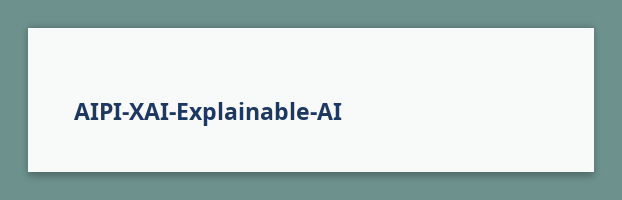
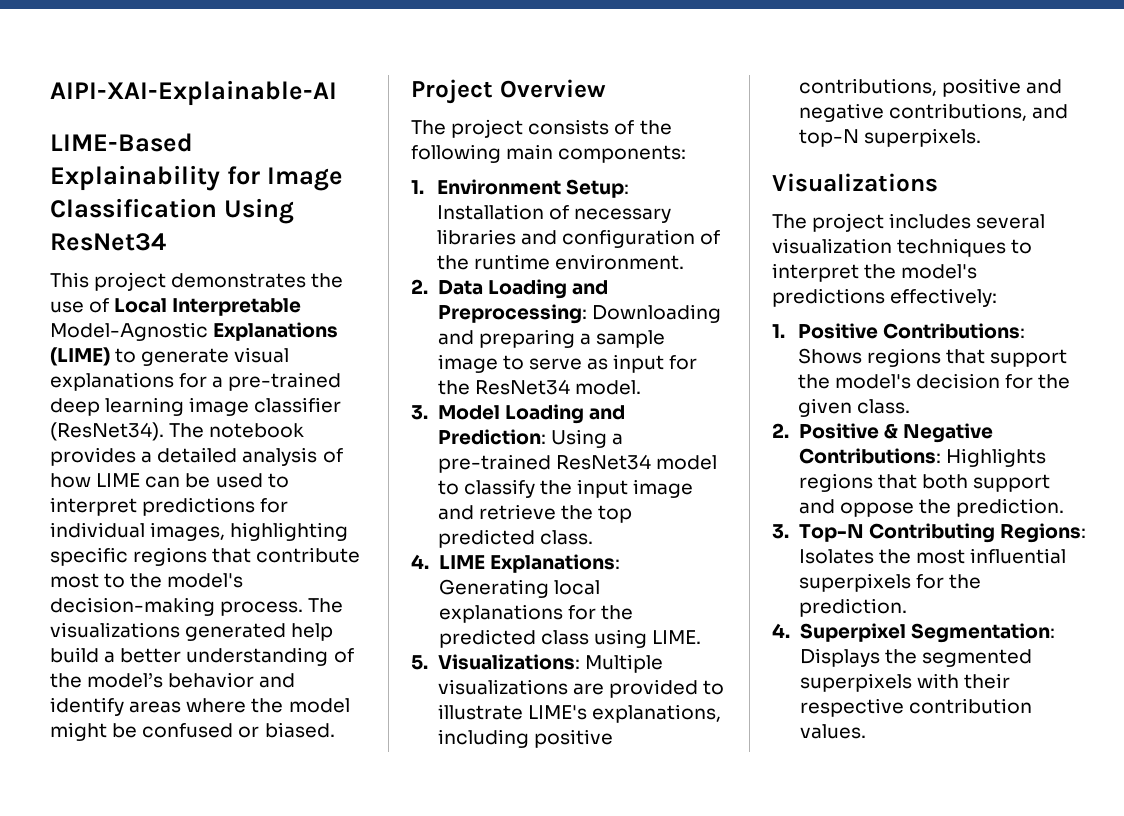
(342, 114) none -> [50,133,193,152] [50,165,343,191] [50,198,294,224] [50,233,166,251] [50,272,344,291] [50,298,302,316] [50,322,339,341] [50,347,290,366] [50,372,342,391] [50,397,342,416] [50,422,305,441] [50,447,343,466] [50,473,289,488] [50,497,289,516] [50,522,349,541] [50,547,361,566] [50,573,244,588] [50,597,344,616] [50,622,334,641] [50,647,354,666] [50,672,296,688] [50,697,350,716] [50,722,335,741] [411,79,606,104] [411,119,672,138] [411,144,687,163] [411,179,630,198] [436,204,672,223] [436,229,721,248] [436,254,685,270] [411,279,608,299] [437,304,721,324] [437,329,665,348] [437,354,698,373] [437,379,641,395] [411,404,625,424] [437,429,623,448] [437,454,717,473] [437,479,694,498] [437,504,632,523] [437,529,593,548] [411,554,620,573] [438,579,600,598] [438,604,633,623] [438,629,701,648] [411,654,663,673] [437,679,724,698] [437,704,721,723] [437,729,613,748] [798,78,1062,97] [798,103,1068,122] [798,128,981,147] [772,173,938,192] [772,213,1046,232] [772,238,1033,257] [772,263,978,282] [772,288,998,307] [772,323,1026,339] [797,348,1068,367] [797,373,1071,389] [797,398,911,417] [772,423,993,443] [798,448,1046,467] [798,473,1050,492] [798,498,1064,517] [772,523,1086,543] [798,548,1066,564] [798,573,981,592] [798,598,907,617] [772,623,1055,643] [799,648,1032,667] [799,673,1010,692] [799,698,1032,717] [799,724,866,739] // LIME-Based Explainability for Image Classification Using ResNet34 // This project demonstrates the use of Local Interpretable Model-Agnostic Explanations (LIME) to generate visual explanations for a pre-trained deep learning image classifier (ResNet34). The notebook provides a detailed analysis of how LIME can be used to interpret predictions for individual images, highlighting specific regions that contribute most to the model's decision-making process. The visualizations generated help build a better understanding of the model’s behavior and identify areas where the model might be confused or biased. // Project Overview // The project consists of the following main components: // 1. Environment Setup: Installation of necessary libraries and configuration of the runtime environment. // 2. Data Loading and Preprocessing: Downloading and preparing a sample image to serve as input for the ResNet34 model. // 3. Model Loading and Prediction: Using a pre-trained ResNet34 model to classify the input image and retrieve the top predicted class. // 4. LIME Explanations: Generating local explanations for the predicted class using LIME. // 5. Visualizations: Multiple visualizations are provided to illustrate LIME's explanations, including positive contributions, positive and negative contributions, and top-N superpixels. // Visualizations // The project includes several visualization techniques to interpret the model's predictions effectively: // 1. Positive Contributions: Shows regions that support the model's decision for the given class. // 2. Positive & Negative Contributions: Highlights regions that both support and oppose the prediction. // 3. Top-N Contributing Regions: Isolates the most influential superpixels for the prediction. // 4. Superpixel Segmentation: Displays the segmented superpixels with their respective contribution values.

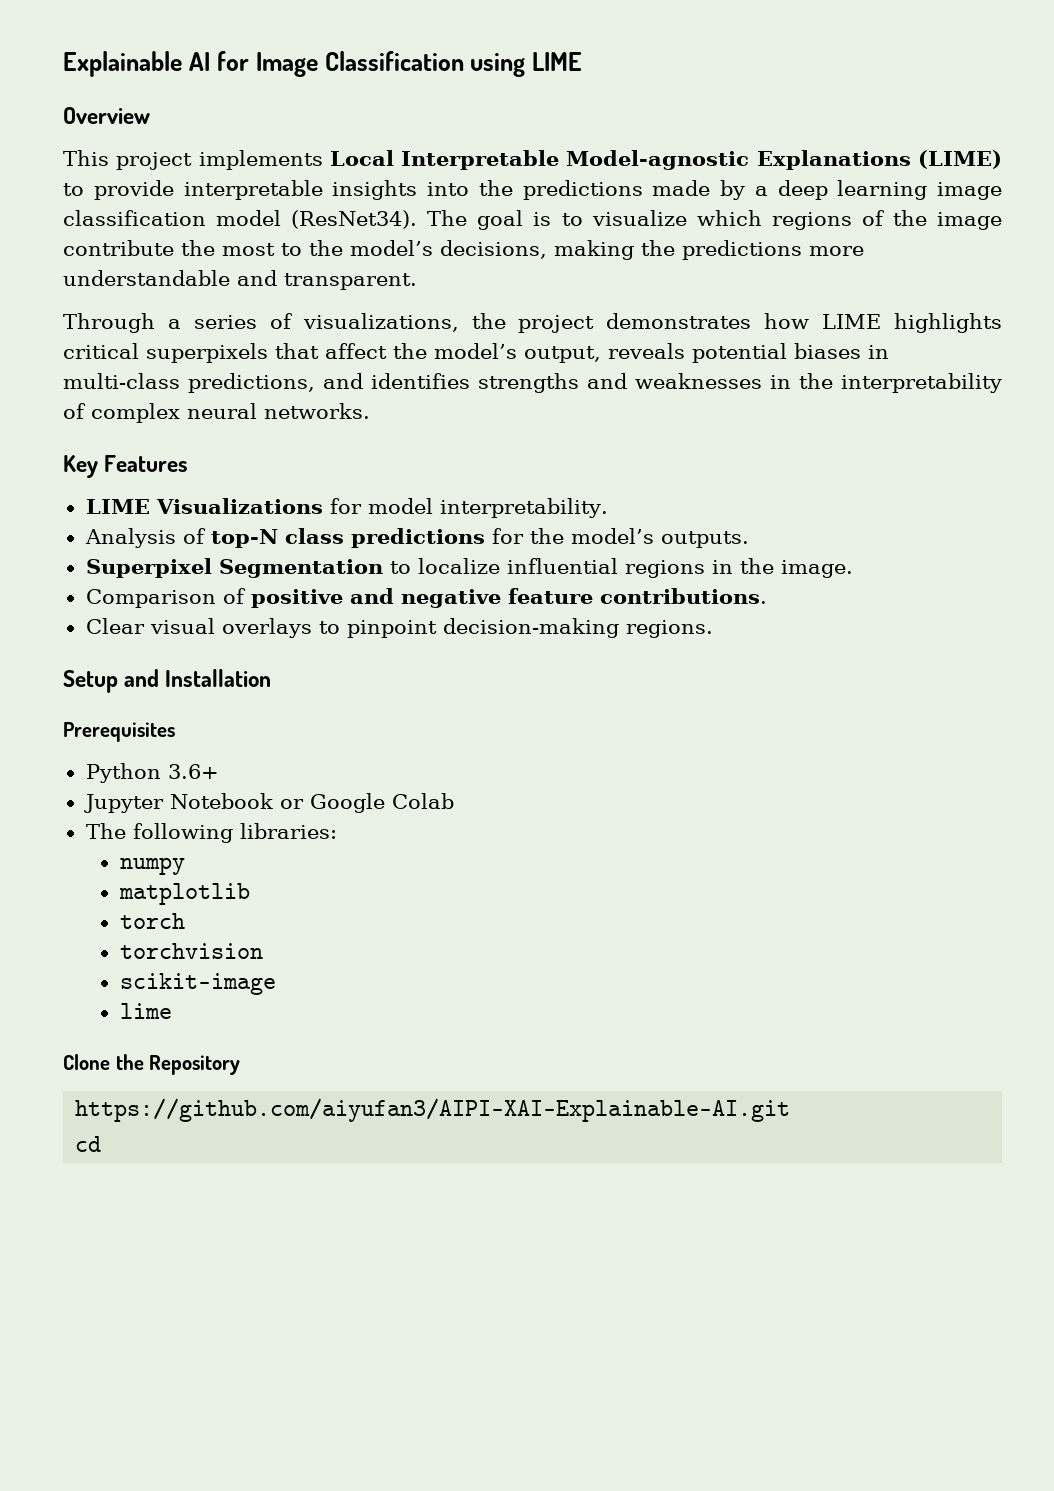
[50,80,337,106] [50,133,193,152] [50,165,343,191] [50,198,294,224] [50,233,166,251] [50,272,344,291] [50,298,110,313] AIPI-XAI-Explainable-AI // LIME-Based Explainability for Image Classification Using ResNet34 // This project demonstrates the use of -> [63,51,583,77] [63,107,150,124] [63,150,323,170] Explainable AI for Image Classification using LIME // Overview // This project implements
[50,322,208,341] Model-Agnostic -> [566,150,750,170] Model-agnostic
[141,347,290,366] [50,372,342,391] [50,397,342,416] [50,422,305,441] [50,447,343,466] [50,473,289,488] [50,497,289,516] [50,522,349,541] [50,547,361,566] [50,573,244,588] [50,597,344,616] [50,622,334,641] [50,647,354,666] [50,672,296,688] [50,697,350,716] [50,722,335,741] [411,79,606,104] [411,119,672,138] [411,144,687,163] [411,179,630,198] [436,204,672,223] [436,229,721,248] [436,254,685,270] [411,279,608,299] [437,304,721,324] [437,329,665,348] [437,354,698,373] [437,379,641,395] [411,404,625,424] [437,429,623,448] [437,454,717,473] [437,479,694,498] [437,504,632,523] [437,529,593,548] [411,554,620,573] [438,579,600,598] [438,604,633,623] [438,629,701,648] [411,654,663,673] [437,679,724,698] [437,704,721,723] [437,729,613,748] [798,78,1062,97] [798,103,1068,122] [798,128,981,147] [772,173,938,192] [772,213,1046,232] [772,238,1033,257] [772,263,978,282] [772,288,998,307] [772,323,1026,339] [797,348,1068,367] [797,373,1071,389] [797,398,911,417] [772,423,993,443] [798,448,1046,467] [798,473,1050,492] [798,498,1064,517] [772,523,1086,543] [798,548,1066,564] [798,573,981,592] [798,598,907,617] [772,623,1055,643] [799,648,1032,667] [799,673,1010,692] [799,698,1032,717] [799,724,866,739] generate visual explanations for a pre-trained deep learning image classifier (ResNet34). The notebook provides a detailed analysis of how LIME can be used to interpret predictions for individual images, highlighting specific regions that contribute most to the model's decision-making process. The visualizations generated help build a better understanding of the model’s behavior and identify areas where the model might be confused or biased. // Project Overview // The project consists of the following main components: // 1. Environment Setup: Installation of necessary libraries and configuration of the runtime environment. // 2. Data Loading and Preprocessing: Downloading and preparing a sample image to serve as input for the ResNet34 model. // 3. Model Loading and Prediction: Using a pre-trained ResNet34 model to classify the input image and retrieve the top predicted class. // 4. LIME Explanations: Generating local explanations for the predicted class using LIME. // 5. Visualizations: Multiple visualizations are provided to illustrate LIME's explanations, including positive contributions, positive and negative contributions, and top-N superpixels. // Visualizations // The project includes several visualization techniques to interpret the model's predictions effectively: // 1. Positive Contributions: Shows regions that support the model's decision for the given class. // 2. Positive & Negative Contributions: Highlights regions that both support and oppose the prediction. // 3. Top-N Contributing Regions: Isolates the most influential superpixels for the prediction. // 4. Superpixel Segmentation: Displays the segmented superpixels with their respective contribution values. -> [93,180,1002,200] [63,210,1003,230] [63,240,864,260] [63,270,417,290] [63,313,1002,333] [63,343,889,363] [63,373,1002,393] [63,403,370,423] [63,455,189,478] [85,498,608,518] [84,528,749,548] [85,558,853,578] [85,588,767,608] [85,618,713,638] [63,669,272,693] [63,722,175,742] [85,763,219,783] [83,793,454,813] [85,823,337,843] [119,857,185,875] [118,883,250,905] [119,913,185,929] [119,943,263,959] [119,973,276,995] [119,1003,172,1019] [63,1054,241,1075] [75,1098,791,1122] [75,1136,102,1152] provide interpretable insights into the predictions made by a deep learning image classification model (ResNet34). The goal is to visualize which regions of the image contribute the most to the model’s decisions, making the predictions more understandable and transparent. // Through a series of visualizations, the project demonstrates how LIME highlights critical superpixels that affect the model’s output, reveals potential biases in multi-class predictions, and identifies strengths and weaknesses in the interpretability of complex neural networks. // Key Features // LIME Visualizations for model interpretability. // Analysis of top-N class predictions for the model’s outputs. // Superpixel Segmentation to localize influential regions in the image. // Comparison of positive and negative feature contributions. // Clear visual overlays to pinpoint decision-making regions. // Setup and Installation // Prerequisites // Python 3.6+ // Jupyter Notebook or Google Colab // The following libraries: // numpy // matplotlib // torch // torchvision // scikit-image // lime // Clone the Repository // https://github.com/aiyufan3/AIPI-XAI-Explainable-AI.git // cd

